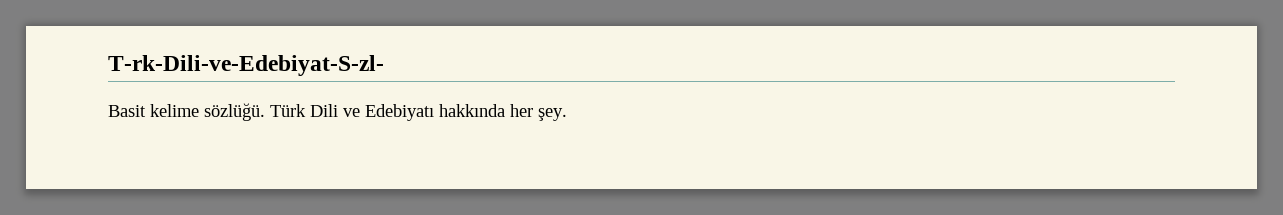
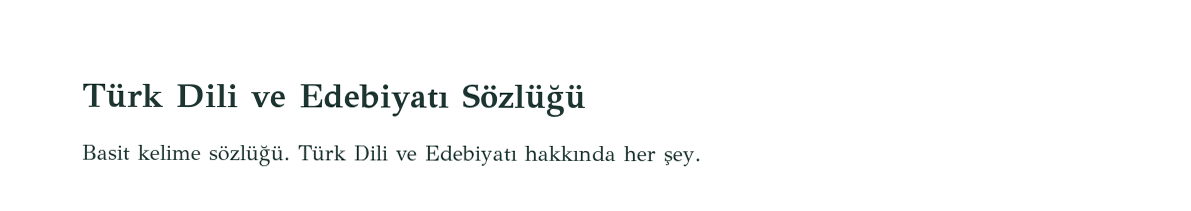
[108,55,384,76] T-rk-Dili-ve-Edebiyat-S-zl- -> [81,83,587,117] Türk Dili ve Edebiyatı Sözlüğü

